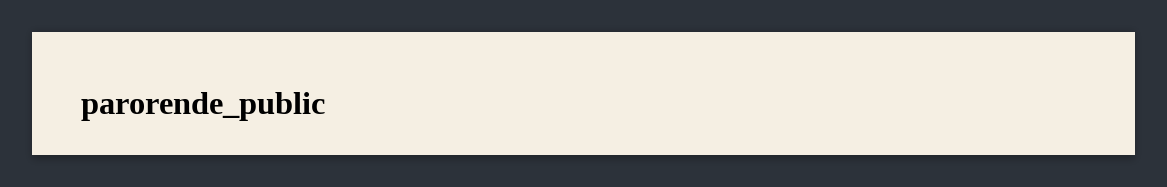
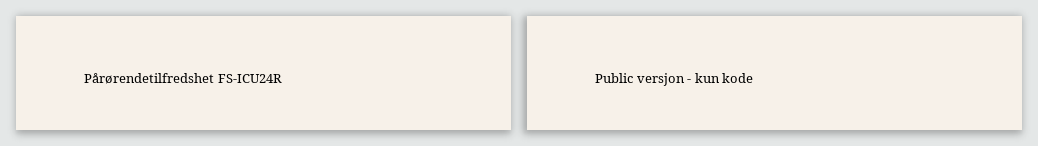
[81,92,325,121] parorende_public -> [84,73,282,84] [595,73,754,86] Pårørendetilfredshet FS-ICU24R // Public versjon - kun kode

